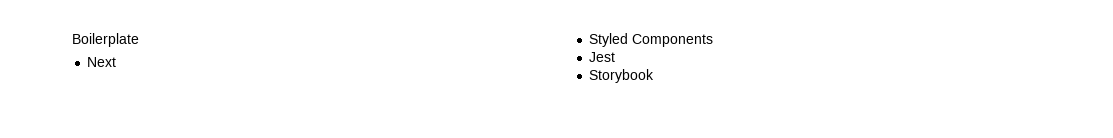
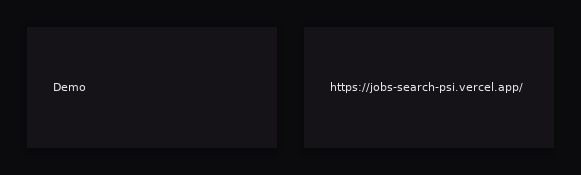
[72,33,139,47] [87,57,117,67] [589,33,714,47] [589,52,616,62] [589,69,655,83] Boilerplate // Next // Styled Components // Jest // Storybook -> [53,82,523,93] Demo https://jobs-search-psi.vercel.app/

